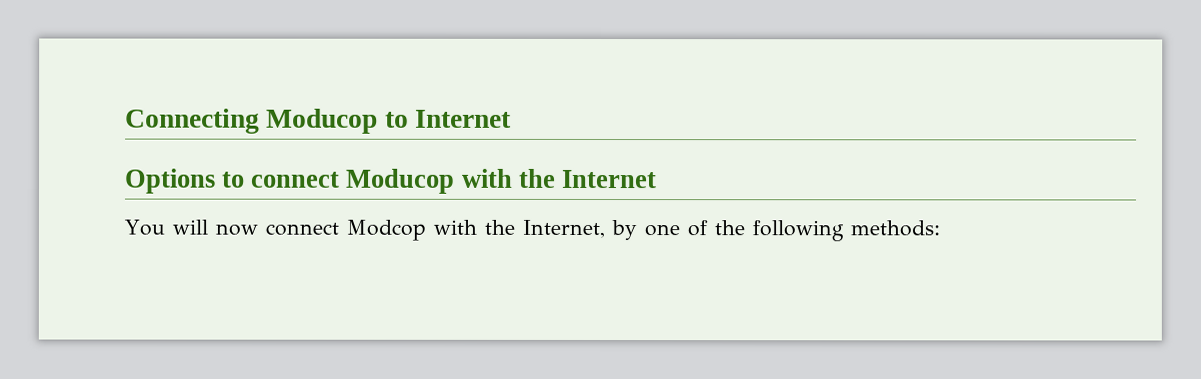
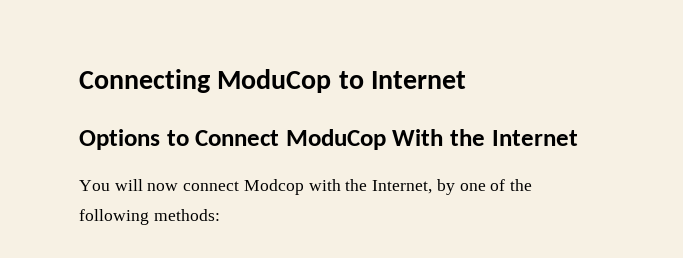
[266,108,379,134] Moducop -> [217,69,332,93] ModuCop
[251,168,513,194] connect Moducop with -> [195,129,444,150] Connect ModuCop With

